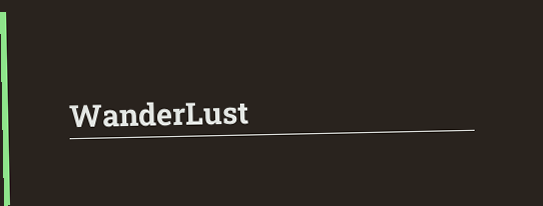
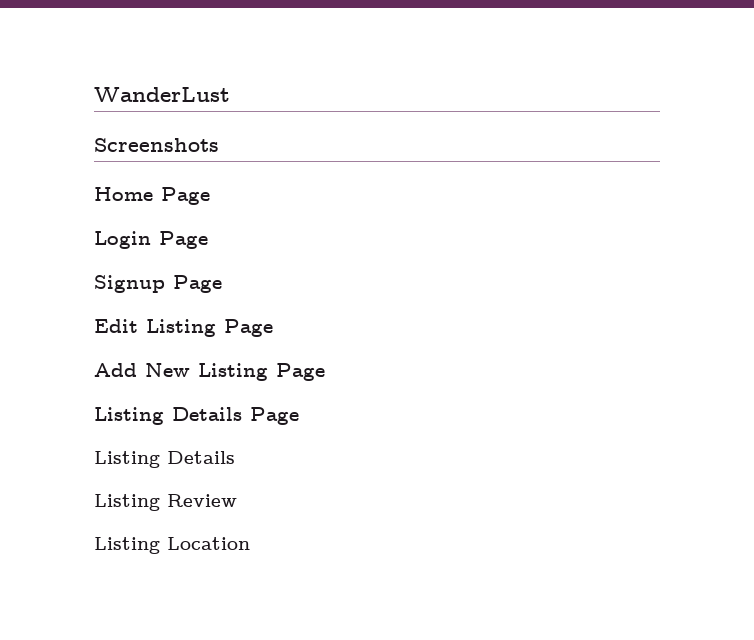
(249, 114) none -> [94,138,219,152] [94,187,210,205] [94,231,208,249] [94,275,222,293] [94,319,273,337] [94,363,325,381] [94,407,299,425] [94,451,235,468] [94,494,237,511] [94,537,250,554] // Screenshots // Home Page // Login Page // Signup Page // Edit Listing Page // Add New Listing Page // Listing Details Page // Listing Details // Listing Review // Listing Location

